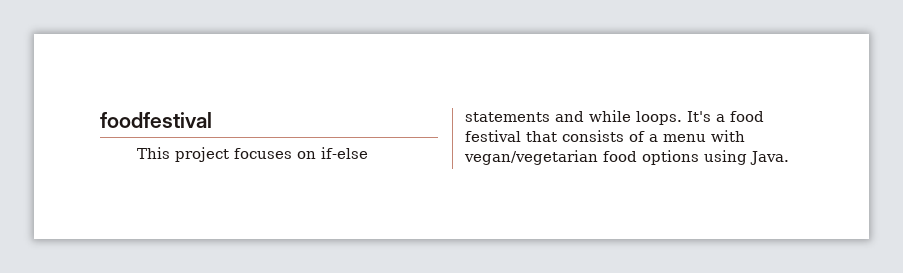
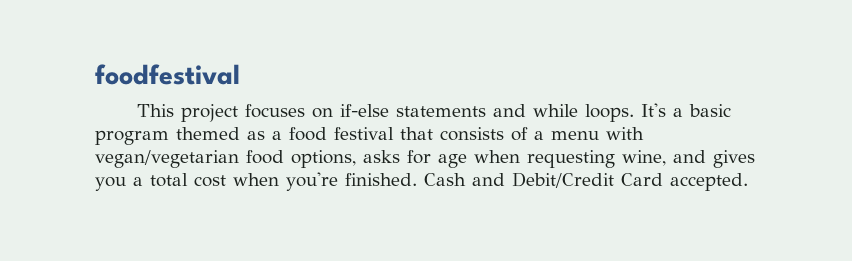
(725, 118) none -> [689,104,732,117] [95,127,282,145] basic program themed as a
[642,150,789,165] options using Java. -> [291,150,755,168] [95,172,748,191] options, asks for age when requesting wine, and gives you a total cost when you're finished. Cash and Debit/Credit Card accepted.

